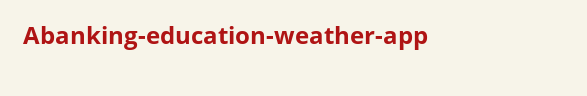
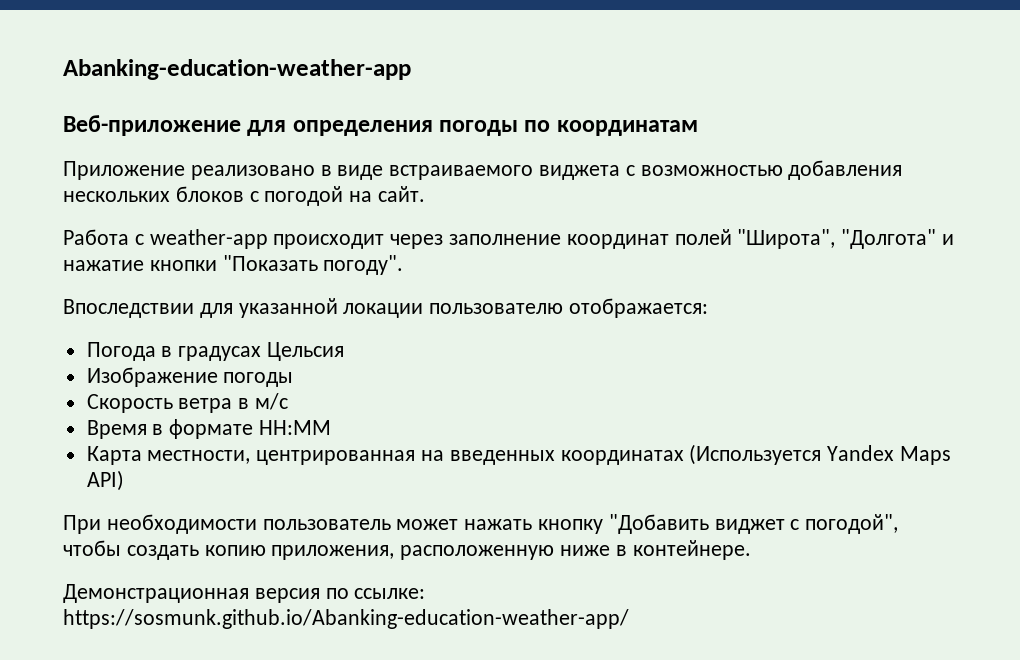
(428, 38) none -> [63,115,698,136] [63,160,903,180] [63,186,426,206] [63,229,955,249] [63,255,404,275] [63,298,709,318] [86,342,345,361] [86,367,294,387] [86,393,289,413] [86,419,332,439] [86,444,952,465] [86,470,124,491] [63,514,899,534] [63,540,751,560] [63,584,426,603] [63,609,629,629] // Веб-приложение для определения погоды по координатам // Приложение реализовано в виде встраиваемого виджета с возможностью добавления нескольких блоков с погодой на сайт. // Работа с weather-app происходит через заполнение координат полей "Широта", "Долгота" и нажатие кнопки "Показать погоду". // Впоследствии для указанной локации пользователю отображается: // Погода в градусах Цельсия // Изображение погоды // Скорость ветра в м/c // Время в формате HH:MM // Карта местности, центрированная на введенных координатах (Используется Yandex Maps API) // При необходимости пользователь может нажать кнопку "Добавить виджет с погодой", чтобы создать копию приложения, расположенную ниже в контейнере. // Демонстрационная версия по ссылке: https://sosmunk.github.io/Abanking-education-weather-app/

